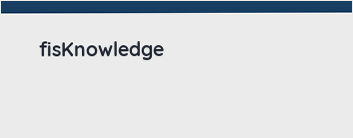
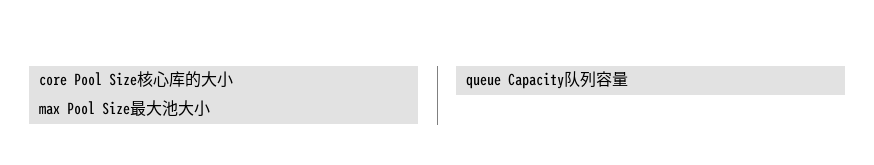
[38,41,164,61] fisKnowledge -> [39,71,234,88] [39,100,211,117] [466,71,629,89] core Pool Size核心库的大小 // max Pool Size最大池大小 // queue Capacity队列容量

